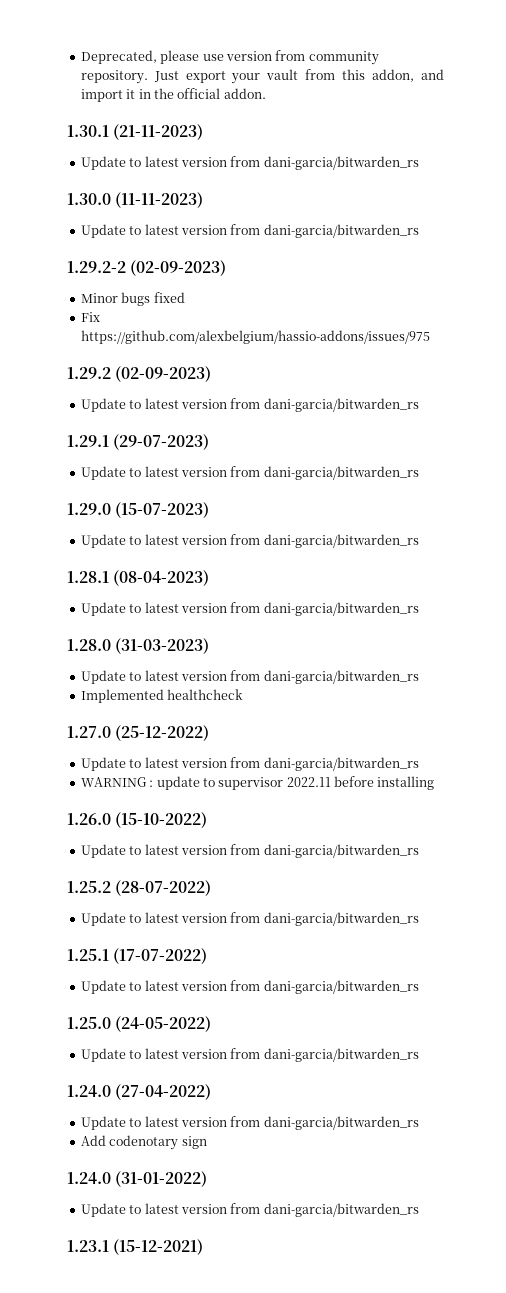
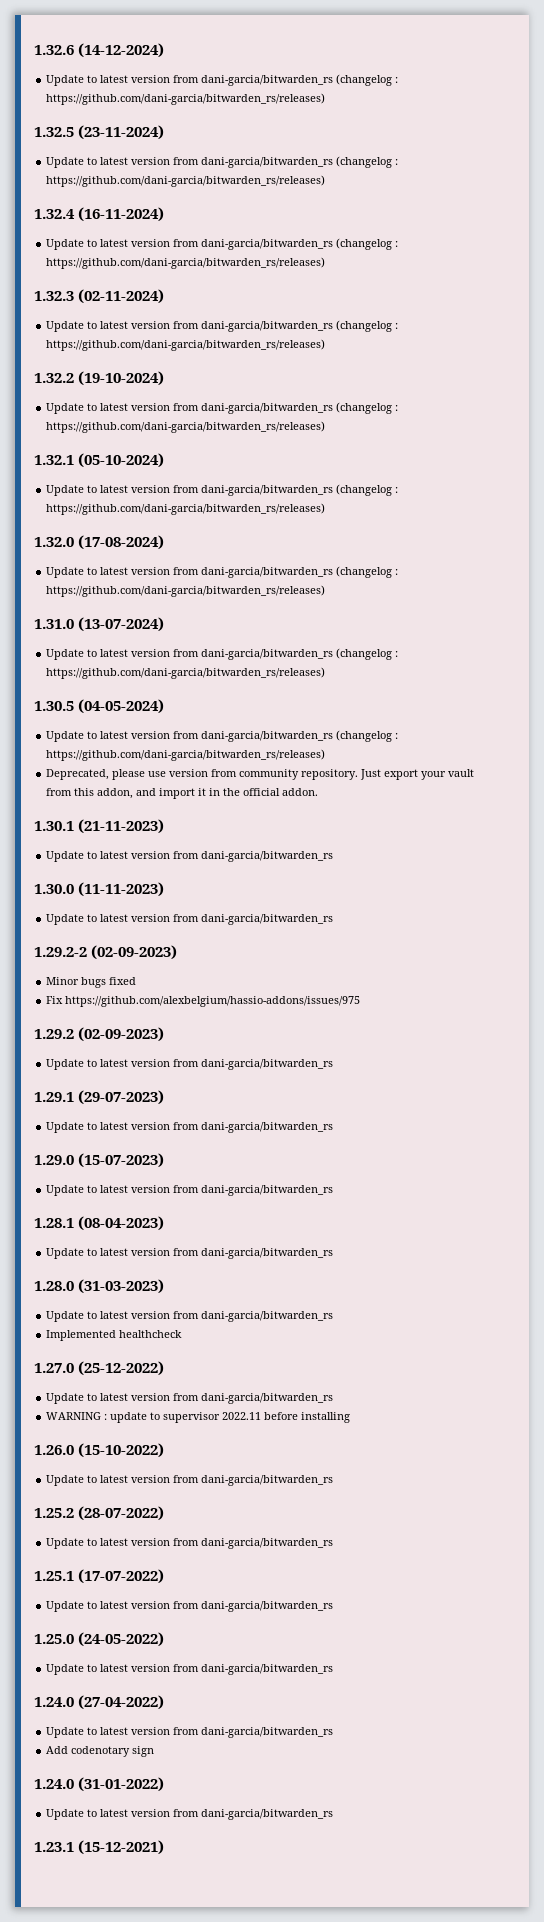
(80, 57) none -> [34,43,165,58] [46,74,399,86] [46,93,326,105] [34,125,165,140] [46,156,399,168] [46,175,326,187] [34,207,165,222] [46,238,399,250] [46,257,326,269] [34,289,165,304] [46,320,399,332] [46,339,326,351] [34,371,165,386] [46,402,399,414] [46,421,326,433] [34,453,165,468] [46,484,399,496] [46,503,326,515] [34,535,165,550] [46,566,399,578] [46,585,326,597] [34,617,165,632] [46,648,399,660] [46,667,326,679] [34,699,165,714] [46,730,399,742] [46,749,326,761] 1.32.6 (14-12-2024) // Update to latest version from dani-garcia/bitwarden_rs (changelog : https://github.com/dani-garcia/bitwarden_rs/releases) // 1.32.5 (23-11-2024) // Update to latest version from dani-garcia/bitwarden_rs (changelog : https://github.com/dani-garcia/bitwarden_rs/releases) // 1.32.4 (16-11-2024) // Update to latest version from dani-garcia/bitwarden_rs (changelog : https://github.com/dani-garcia/bitwarden_rs/releases) // 1.32.3 (02-11-2024) // Update to latest version from dani-garcia/bitwarden_rs (changelog : https://github.com/dani-garcia/bitwarden_rs/releases) // 1.32.2 (19-10-2024) // Update to latest version from dani-garcia/bitwarden_rs (changelog : https://github.com/dani-garcia/bitwarden_rs/releases) // 1.32.1 (05-10-2024) // Update to latest version from dani-garcia/bitwarden_rs (changelog : https://github.com/dani-garcia/bitwarden_rs/releases) // 1.32.0 (17-08-2024) // Update to latest version from dani-garcia/bitwarden_rs (changelog : https://github.com/dani-garcia/bitwarden_rs/releases) // 1.31.0 (13-07-2024) // Update to latest version from dani-garcia/bitwarden_rs (changelog : https://github.com/dani-garcia/bitwarden_rs/releases) // 1.30.5 (04-05-2024) // Update to latest version from dani-garcia/bitwarden_rs (changelog : https://github.com/dani-garcia/bitwarden_rs/releases) //

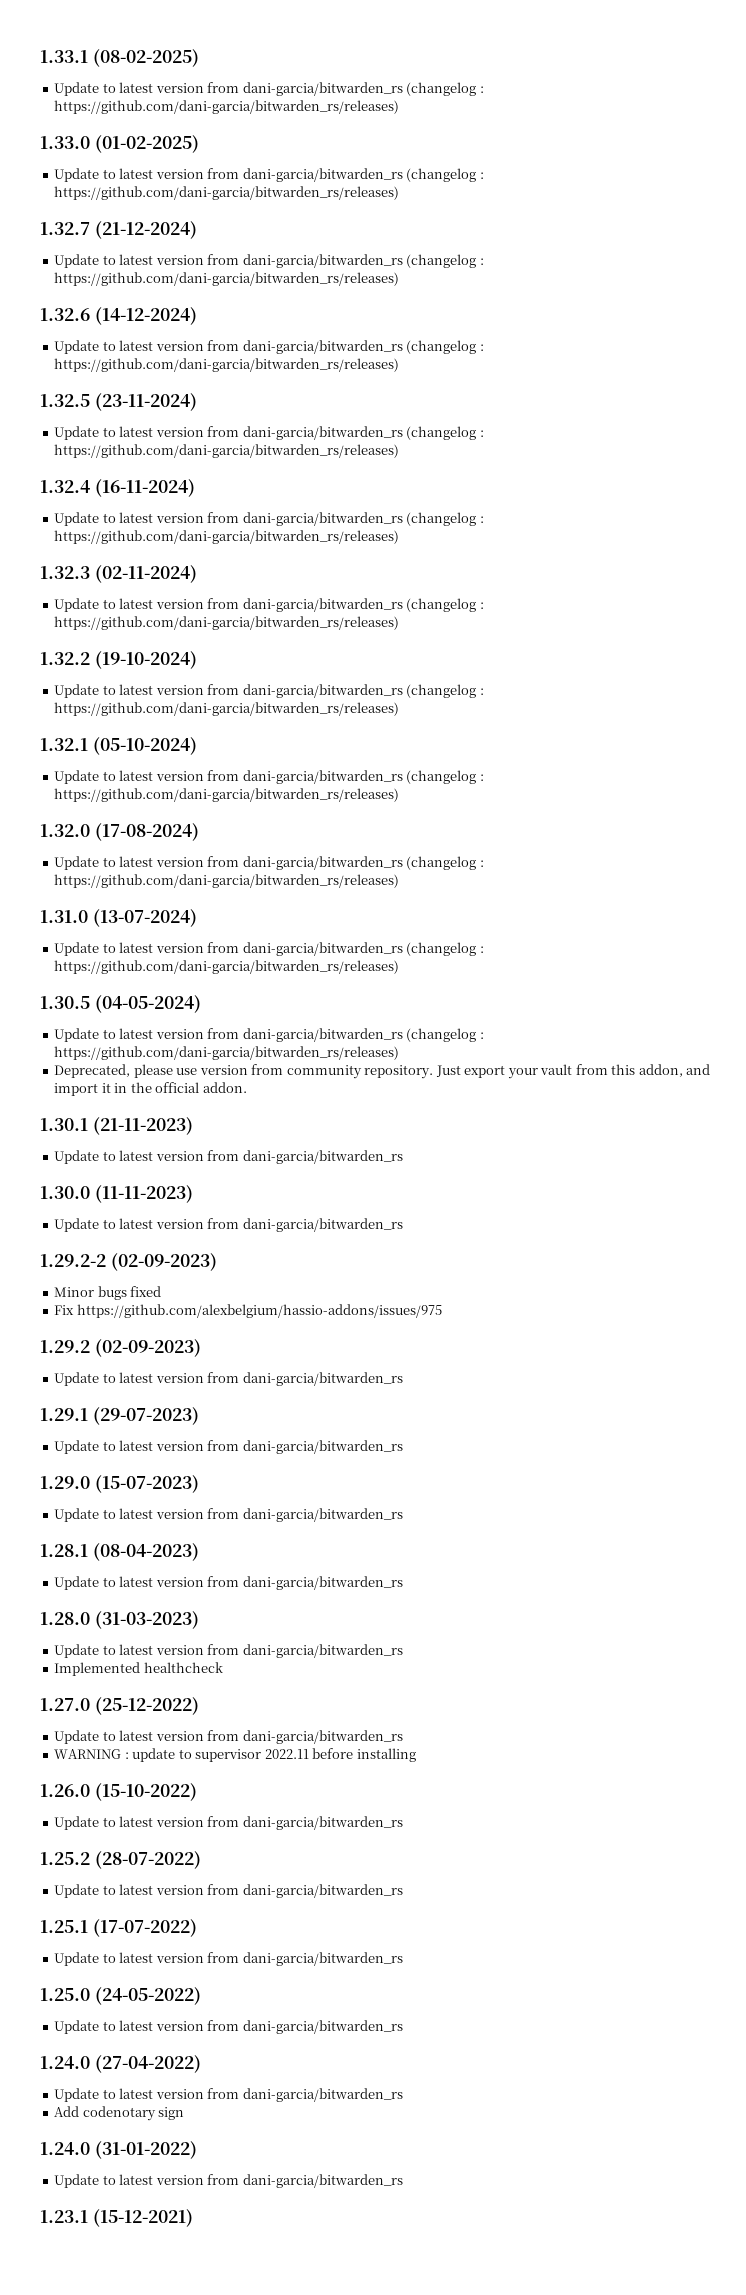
(34, 50) none -> [40,49,199,67] [54,82,484,96] [54,100,400,114] [40,135,199,153] [54,168,484,182] [54,186,400,200] [40,221,197,239] [54,254,484,268] [54,272,400,286] 1.33.1 (08-02-2025) // Update to latest version from dani-garcia/bitwarden_rs (changelog : https://github.com/dani-garcia/bitwarden_rs/releases) // 1.33.0 (01-02-2025) // Update to latest version from dani-garcia/bitwarden_rs (changelog : https://github.com/dani-garcia/bitwarden_rs/releases) // 1.32.7 (21-12-2024) // Update to latest version from dani-garcia/bitwarden_rs (changelog : https://github.com/dani-garcia/bitwarden_rs/releases) //

